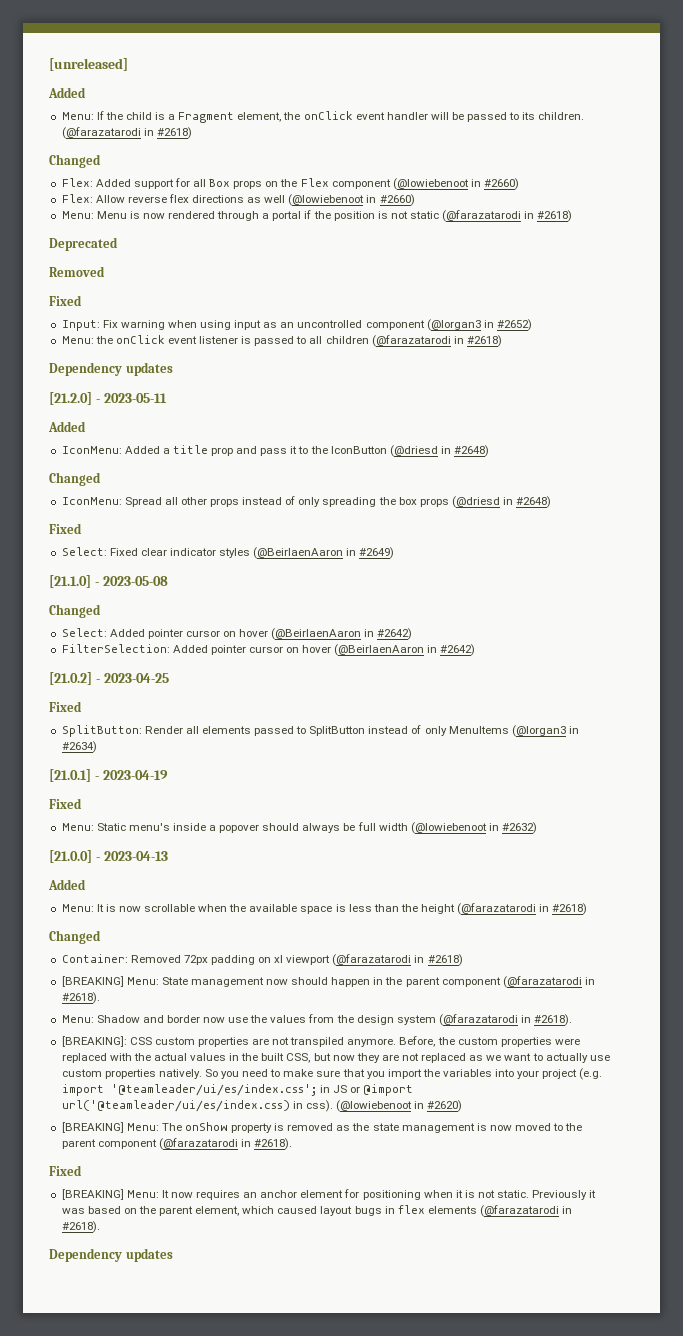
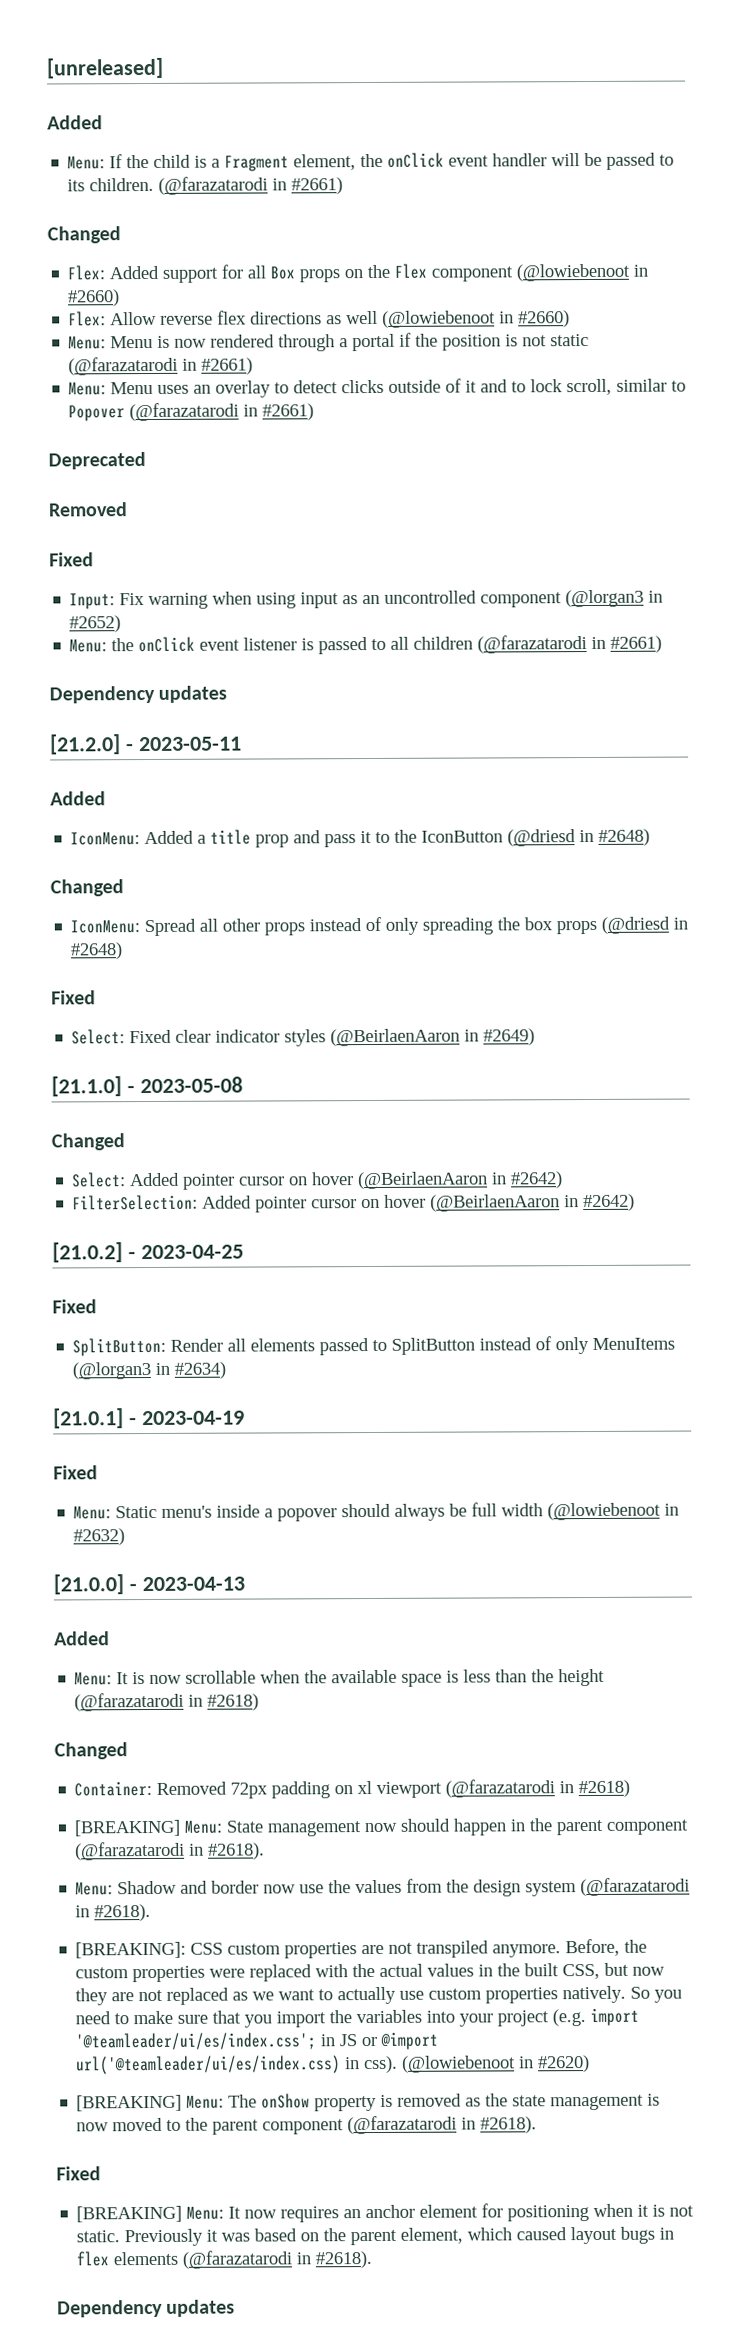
[156,127,192,139] #2618) -> [291,177,344,195] #2661)
[537,210,573,222] #2618) -> [201,357,254,375] [68,378,687,398] [68,402,315,422] #2661) // Menu: Menu uses an overlay to detect clicks outside of it and to lock scroll, similar to Popover (@farazatarodi in #2661)
[466,335,502,347] #2618) -> [610,635,663,653] #2661)

